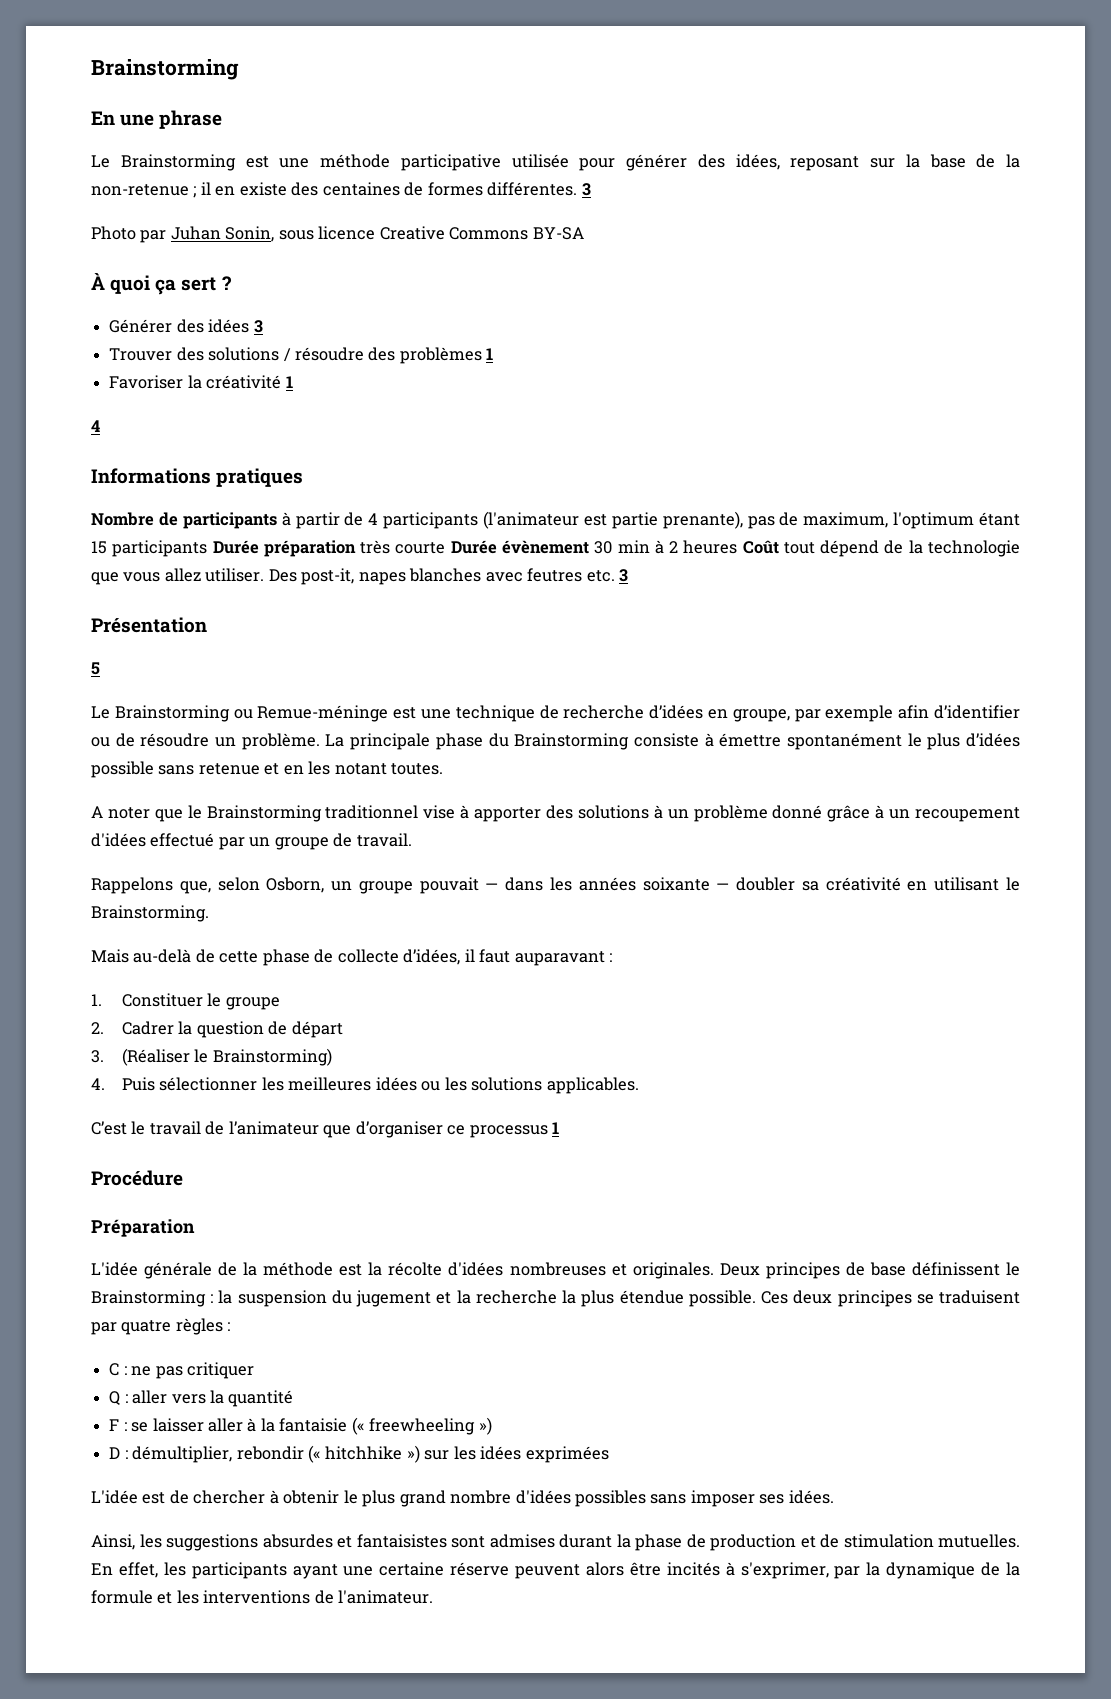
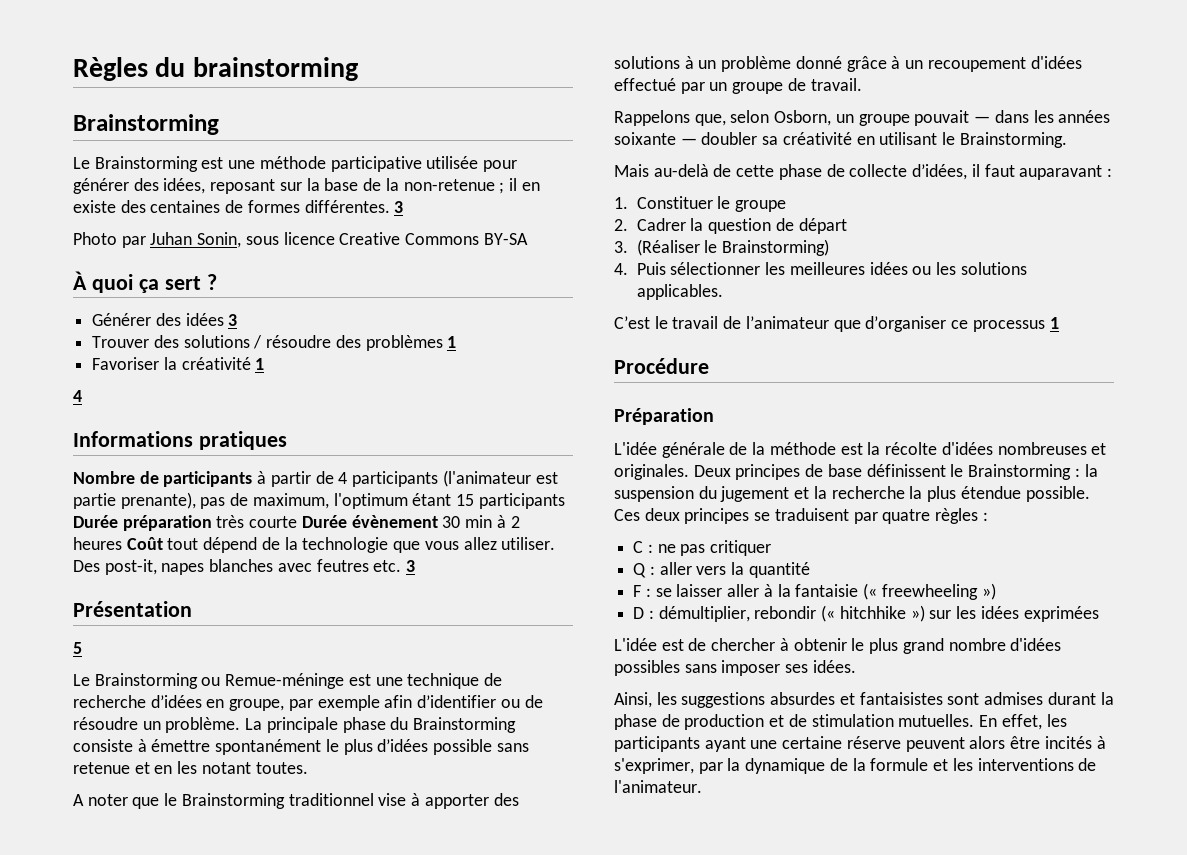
[91,59,239,80] [91,110,223,129] Brainstorming // En une phrase -> [73,57,358,81] [73,114,219,135] Règles du brainstorming // Brainstorming

